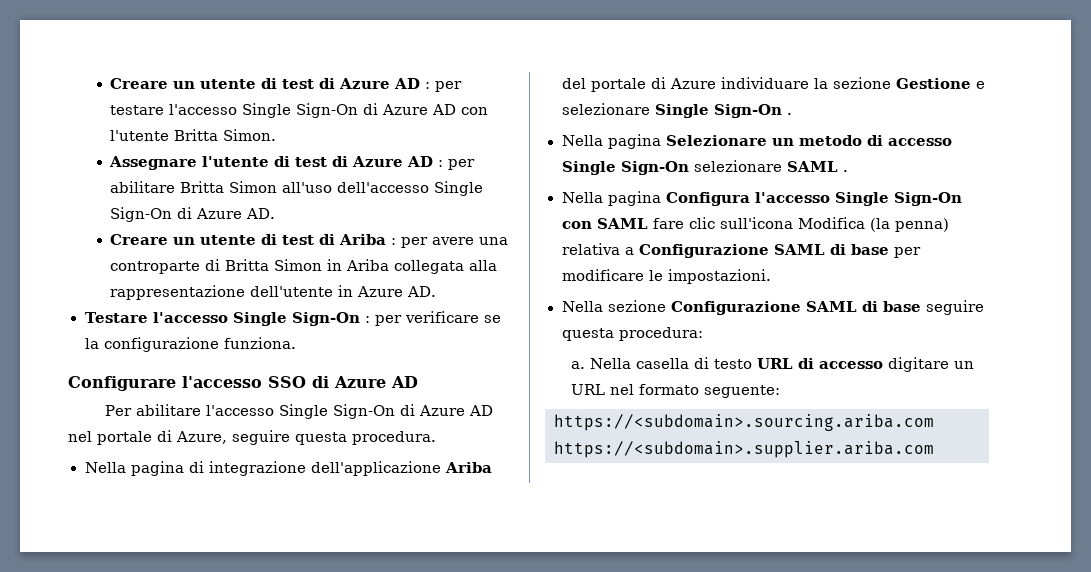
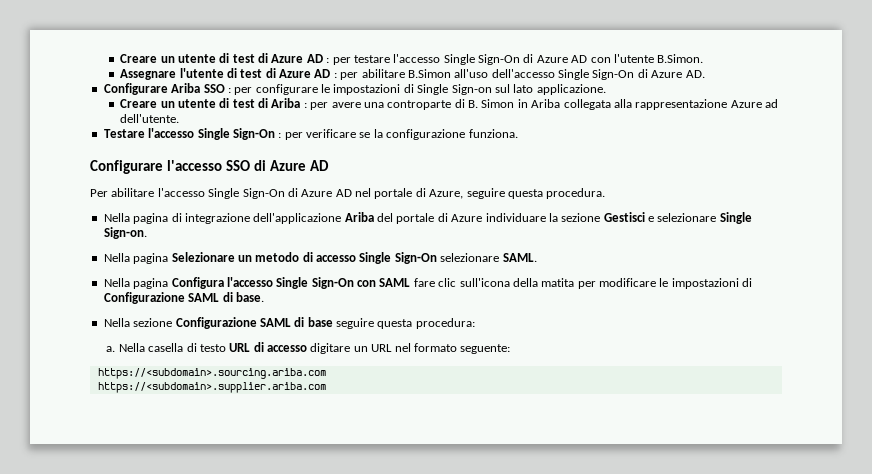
[174,129,277,141] Britta Simon. -> [657,54,704,63] B.Simon.
[180,181,278,193] Britta Simon -> [407,69,451,78] B.Simon
(276, 213) none -> [103,83,606,95] // Configurare Ariba SSO : per configurare le impostazioni di Single Sign-on sul lato applicazione.
[225,259,270,271] Britta -> [468,100,479,108] B.
[250,285,437,297] dell'utente in Azure AD. -> [730,99,779,108] [120,114,180,123] Azure ad dell'utente.
[895,78,971,89] Gestione -> [603,212,645,222] Gestisci
[713,104,792,118] Sign-On . -> [103,227,147,239] Sign-on.
[786,161,848,172] SAML . -> [502,253,537,262] SAML.
[797,217,949,232] [561,243,921,258] [561,269,771,284] Modifica (la penna) relativa a Configurazione SAML di base per modificare le impostazioni. -> [512,278,753,289] [103,292,264,304] della matita per modificare le impostazioni di Configurazione SAML di base.

